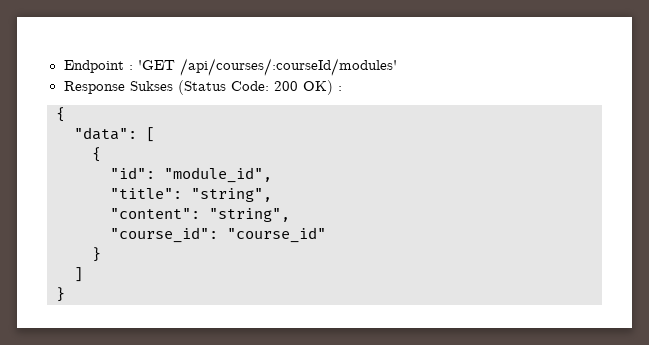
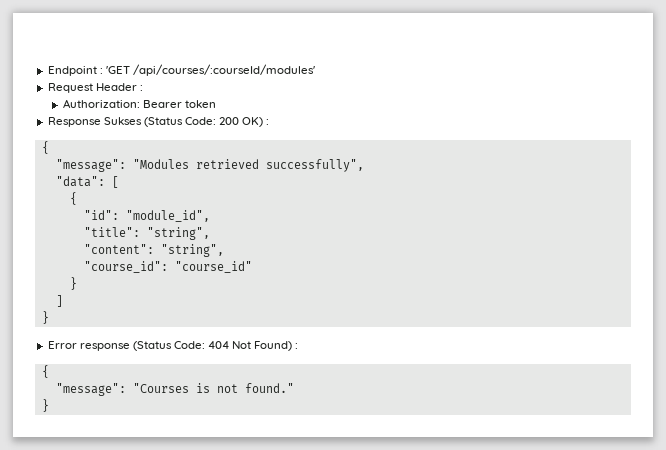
(397, 67) none -> [47,83,143,93] [62,99,217,108] // Request Header : // Authorization: Bearer token
(65, 114) none -> [55,159,364,172] // "message": "Modules retrieved successfully",
(65, 294) none -> [47,341,299,351] [41,365,49,378] [55,383,294,396] [41,399,49,412] // Error response (Status Code: 404 Not Found) : // { // "message": "Courses is not found." // }

